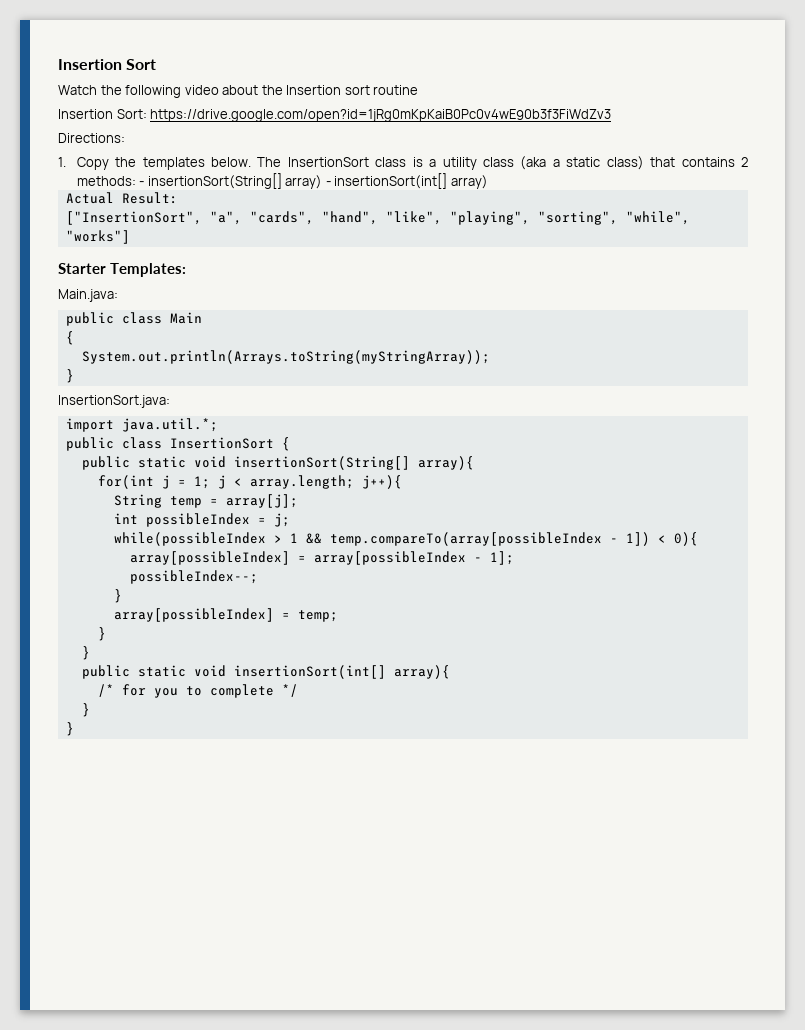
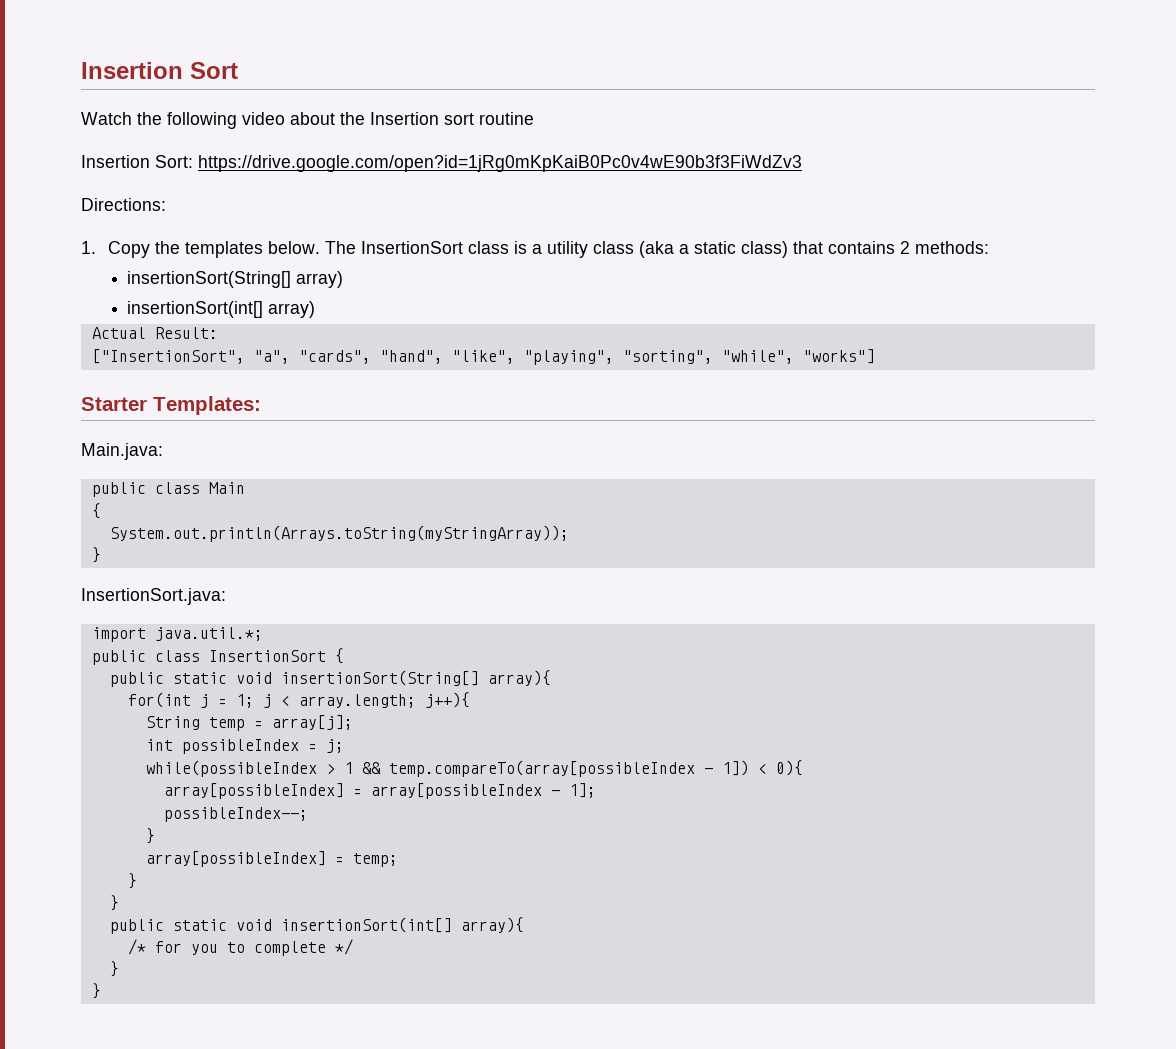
[139,181,145,186] - -> (990, 247) //
[325,181,331,186] - -> (344, 279) //

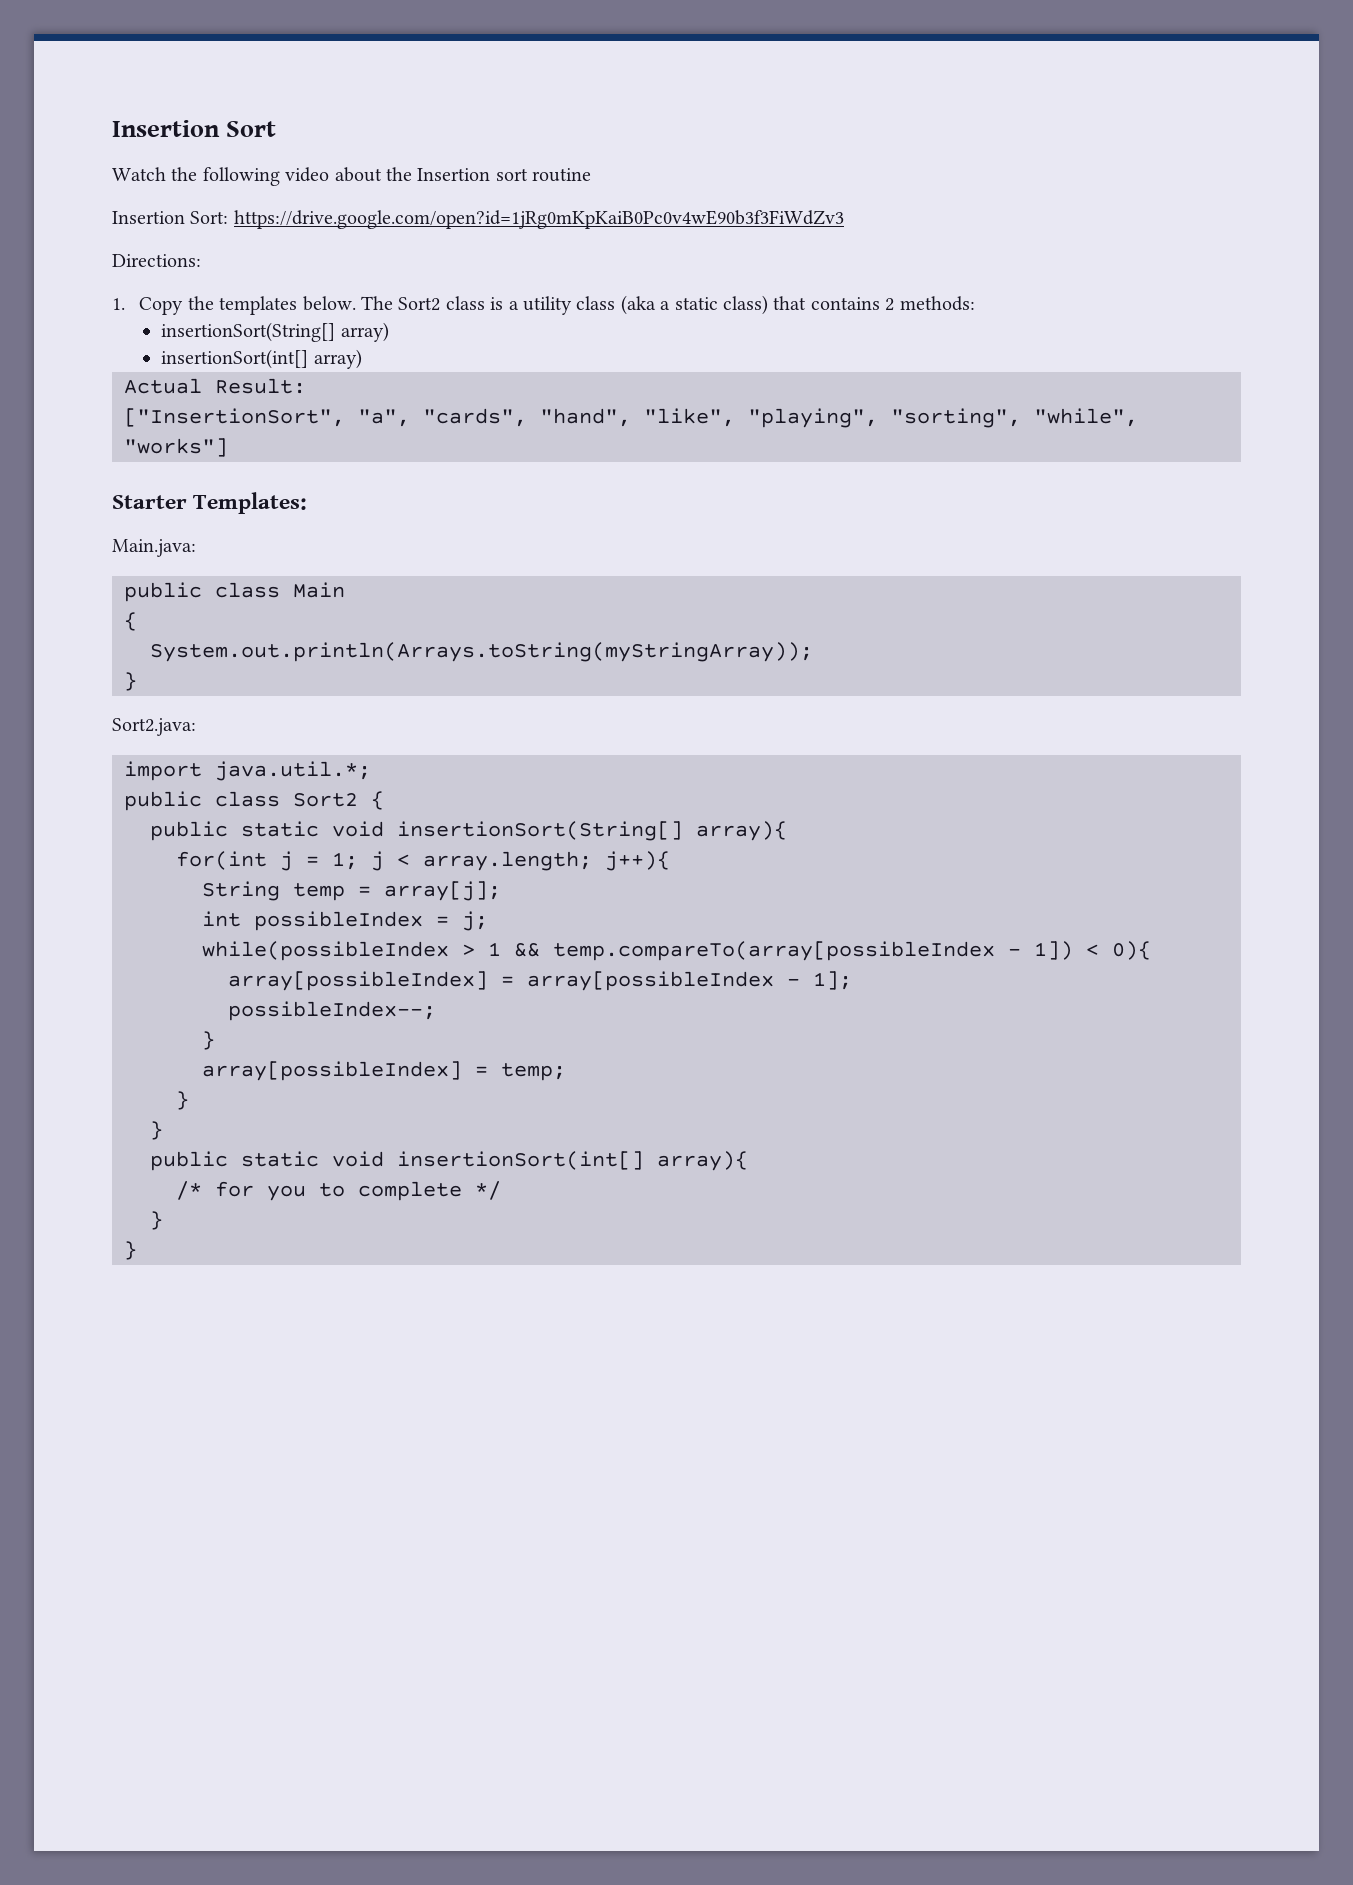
[361,241,464,254] InsertionSort -> [398,297,441,311] Sort2
[81,588,226,605] InsertionSort.java: -> [112,718,196,736] Sort2.java:
[208,650,326,662] InsertionSort -> [293,793,358,807] Sort2

